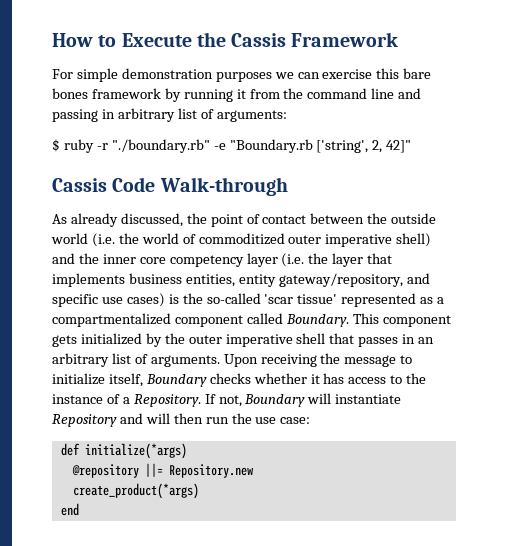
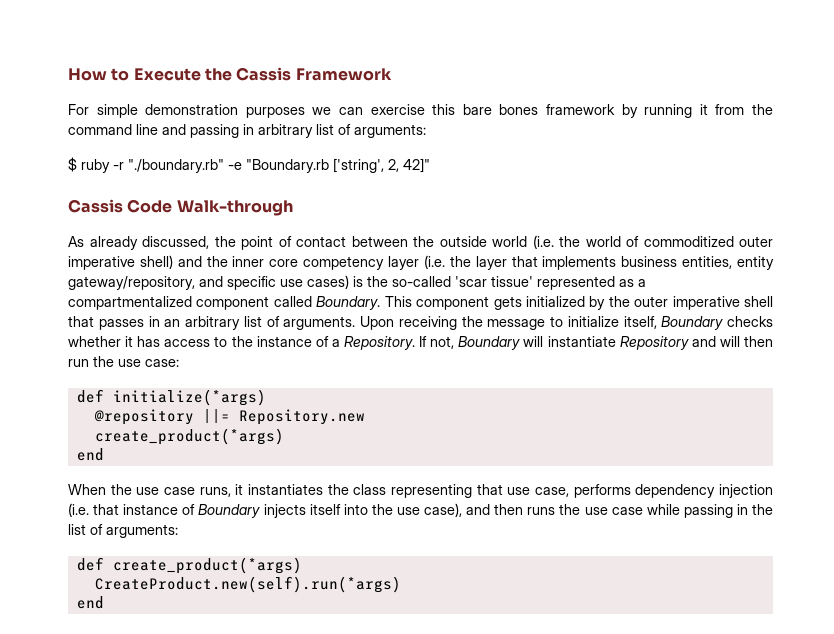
(79, 509) none -> [68,484,773,498] [68,503,774,518] [68,524,178,538] [76,557,302,574] [94,576,401,593] [76,596,104,609] // When the use case runs, it instantiates the class representing that use case, performs dependency injection (i.e. that instance of Boundary injects itself into the use case), and then runs the use case while passing in the list of arguments: // def create_product(*args) // CreateProduct.new(self).run(*args) // end

